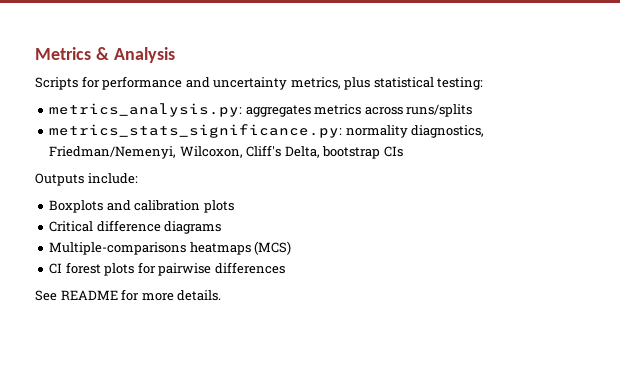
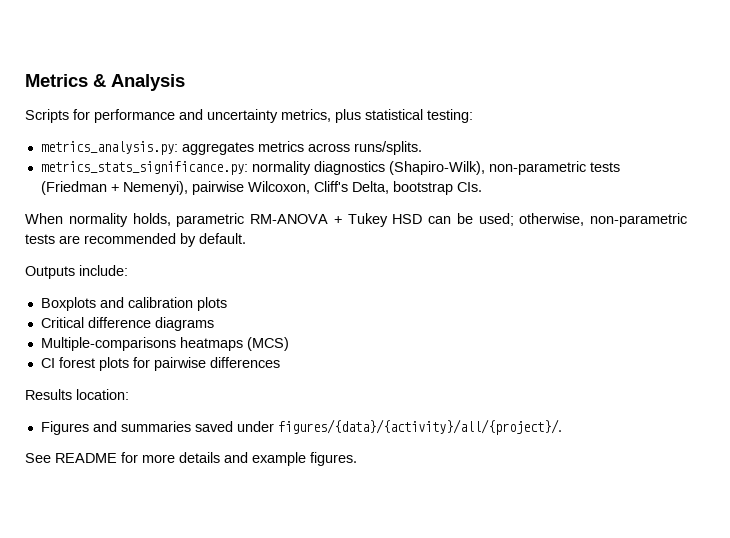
[406,104,473,117] runs/splits -> [353,141,422,155] runs/splits.
[411,125,485,138] [49,145,403,159] diagnostics, Friedman/Nemenyi, Wilcoxon, Cliff's Delta, bootstrap CIs -> [313,161,620,175] [40,181,482,195] [25,213,687,227] [25,233,246,247] diagnostics (Shapiro-Wilk), non-parametric tests (Friedman + Nemenyi), pairwise Wilcoxon, Cliff's Delta, bootstrap CIs. // When normality holds, parametric RM-ANOVA + Tukey HSD can be used; otherwise, non-parametric tests are recommended by default.
(285, 268) none -> [25,389,129,400] [40,419,562,435] // Results location: // Figures and summaries saved under figures/{data}/{activity}/all/{project}/.
[177,290,222,301] details. -> [179,452,357,466] details and example figures.

